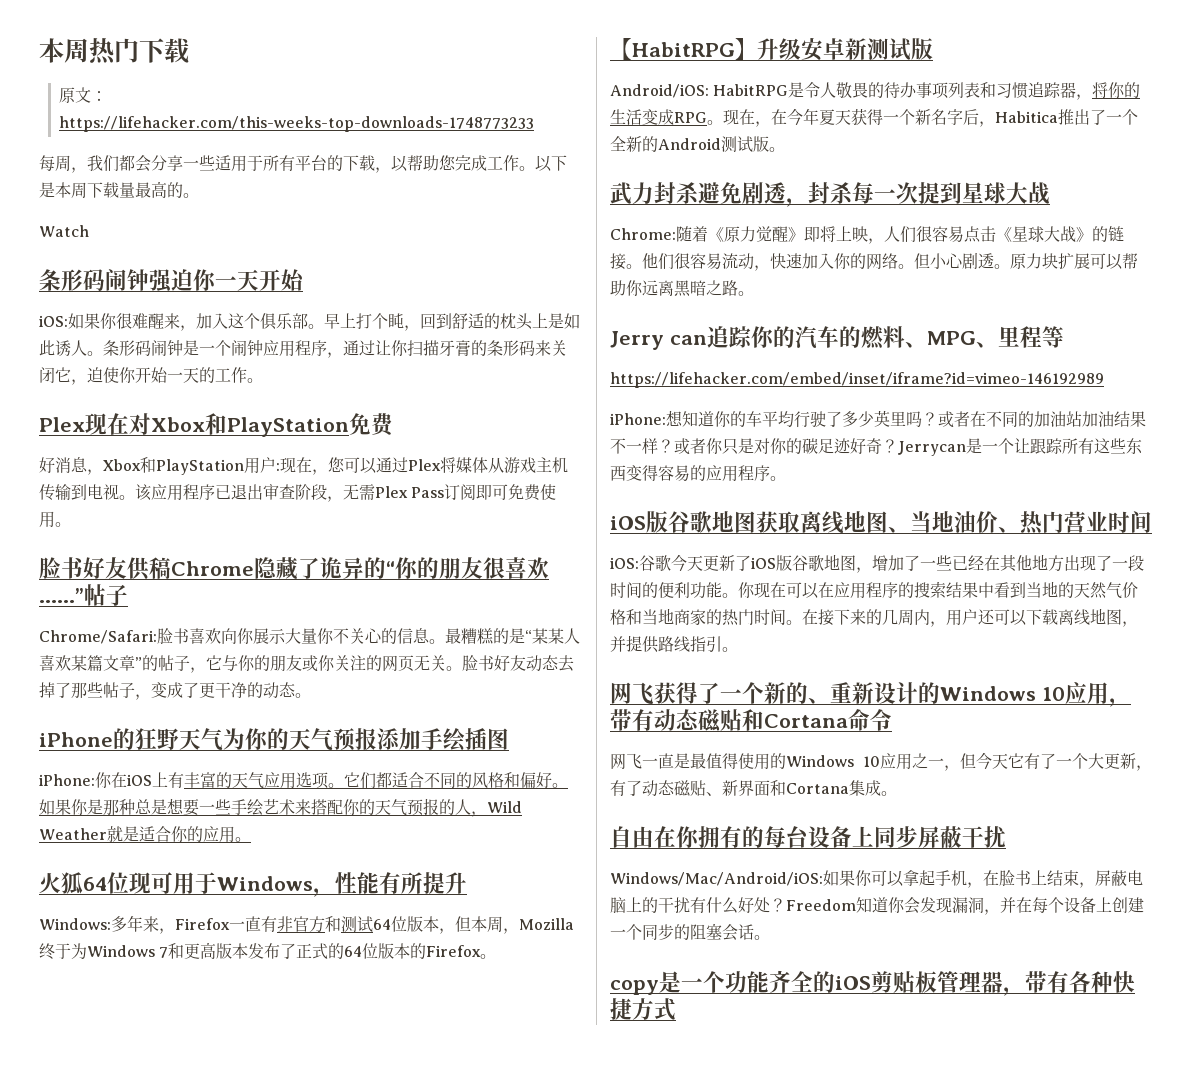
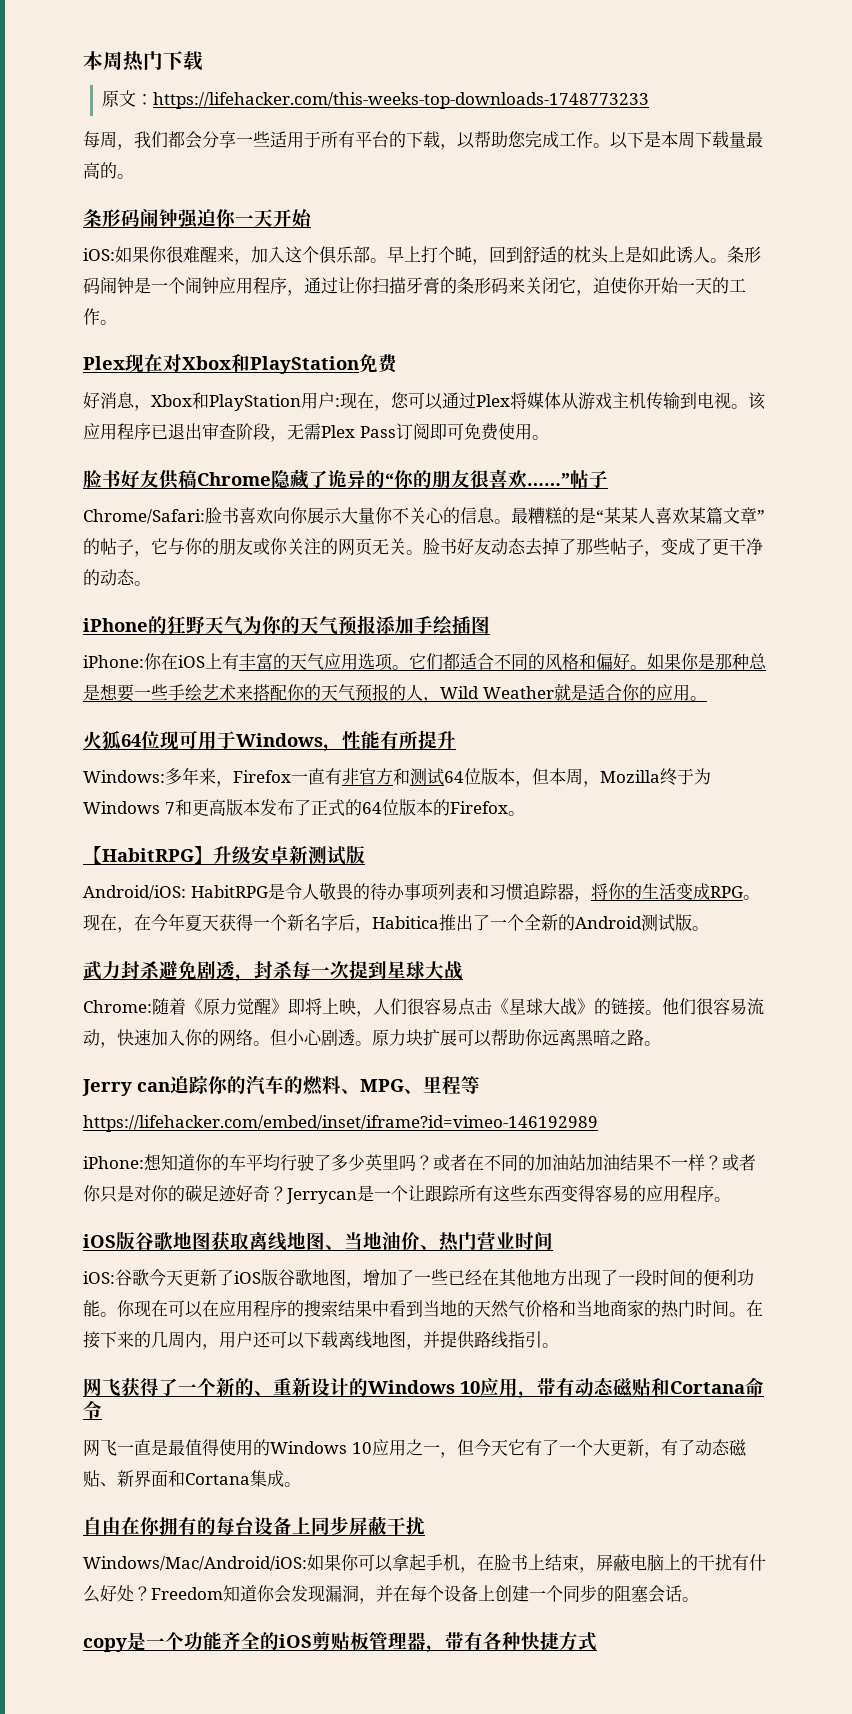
[39,225,89,237] // Watch -> (134, 176) none

